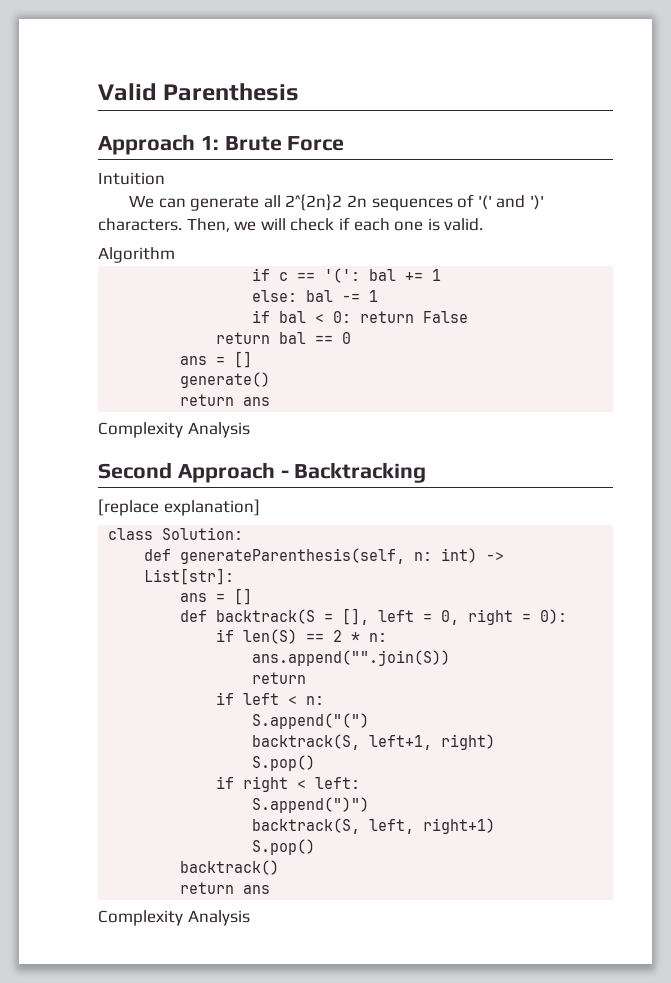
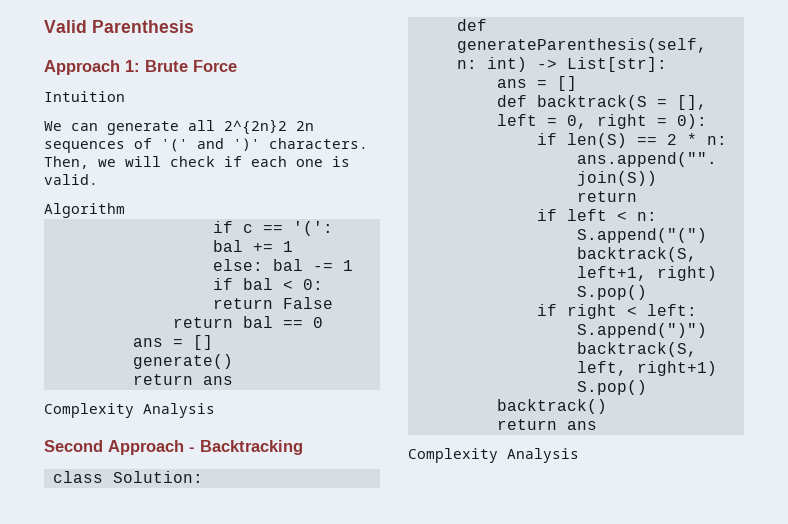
[98,499,260,516] // [replace explanation] -> (303, 447) none

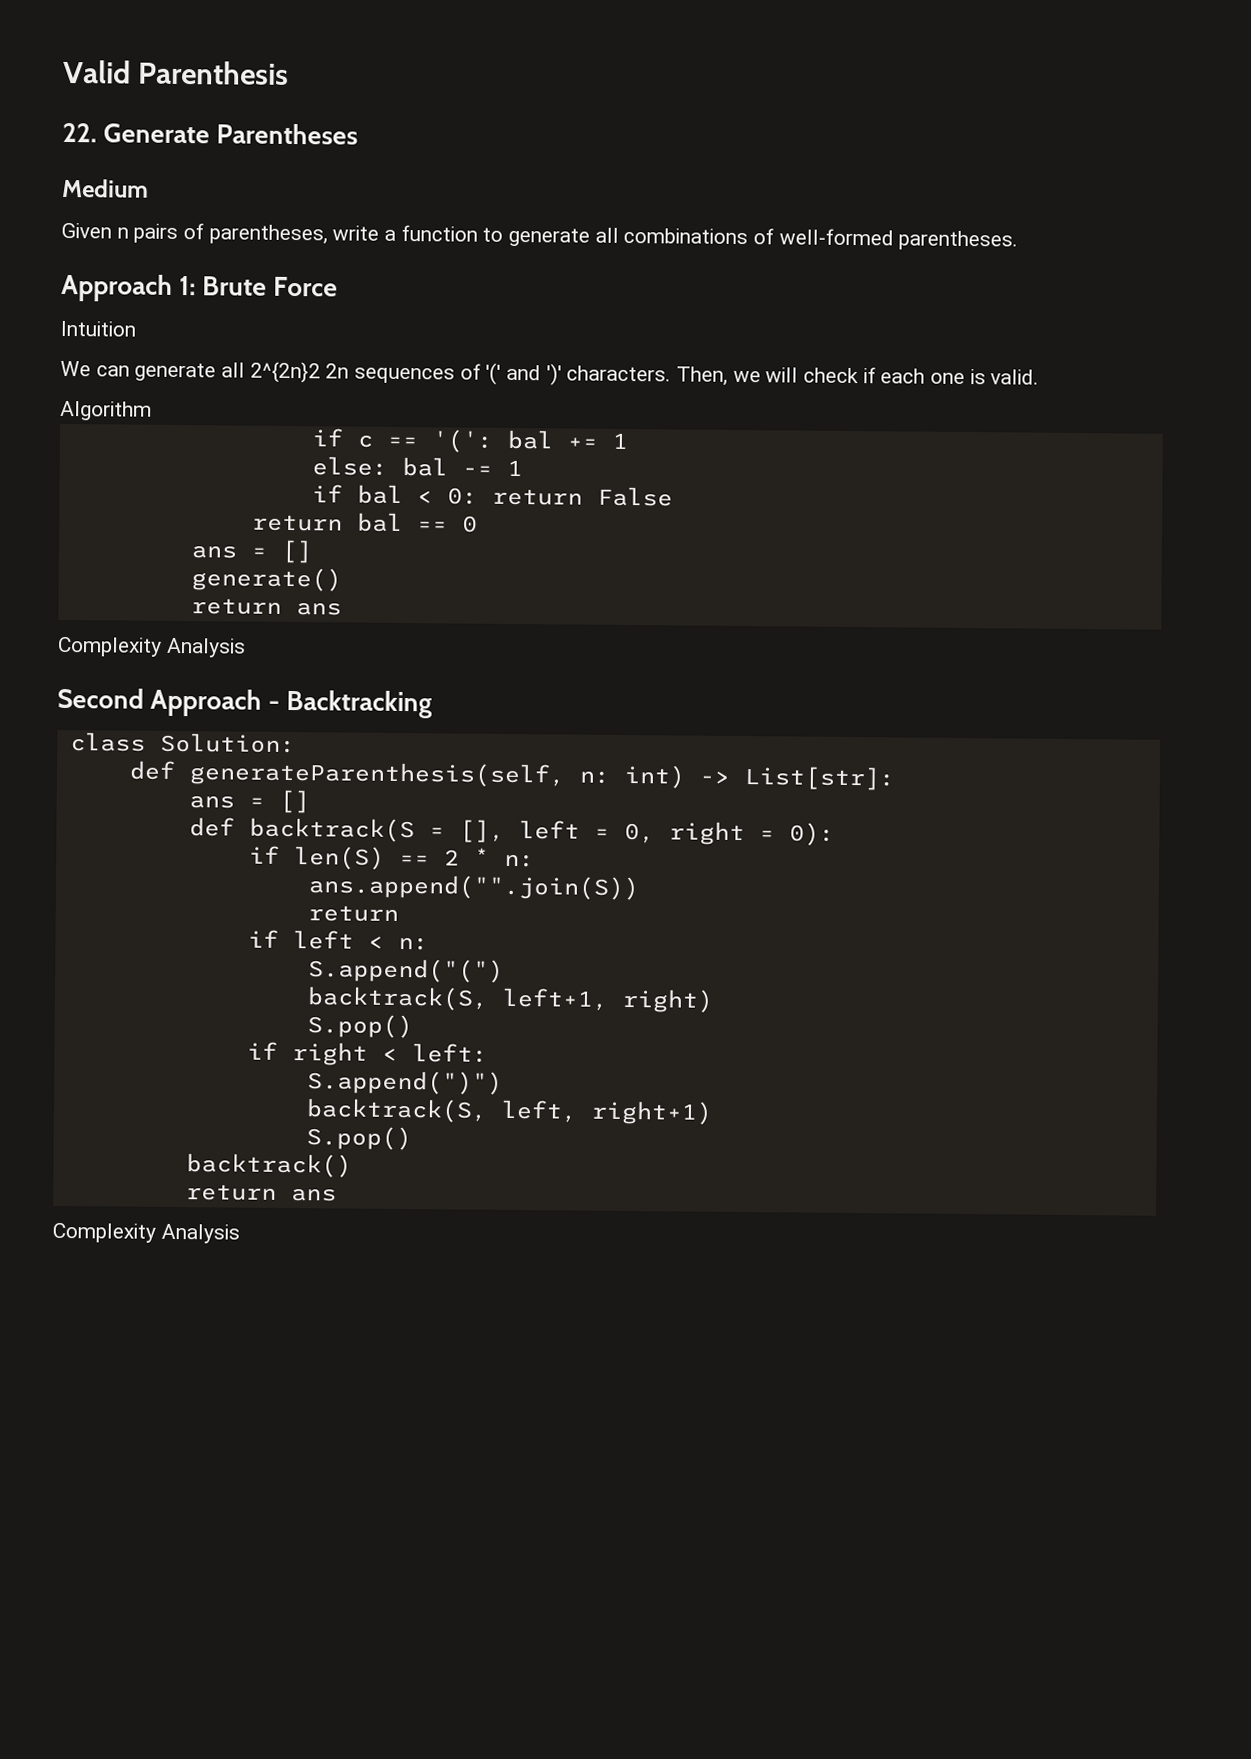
(194, 26) none -> [62,122,359,145] [62,178,149,198] [61,222,1019,251] // 22. Generate Parentheses // Medium // Given n pairs of parentheses, write a function to generate all combinations of well-formed parentheses.

